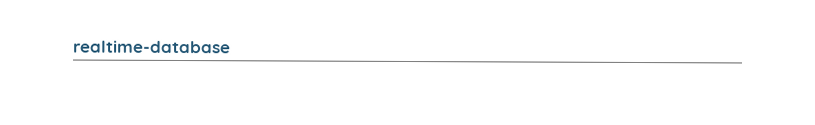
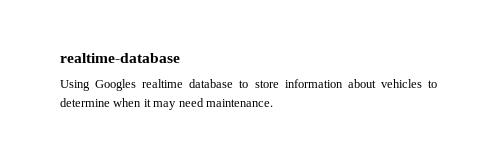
(231, 47) none -> [60,79,437,91] [60,98,273,110] // Using Googles realtime database to store information about vehicles to determine when it may need maintenance.

